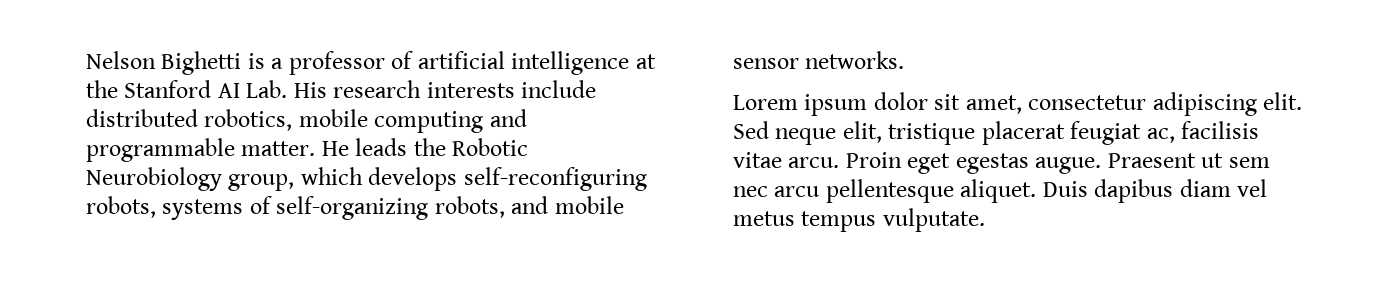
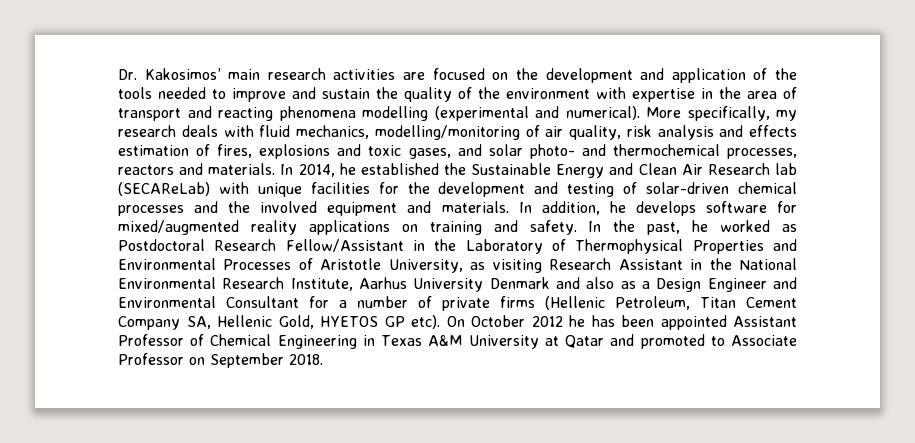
[86,51,656,75] [86,80,597,98] [86,109,527,133] [86,138,529,162] [86,167,647,191] [86,196,624,220] [733,51,905,69] [733,92,1303,116] [733,121,1260,145] [733,152,1270,174] [733,179,1268,203] [733,208,985,232] Nelson Bighetti is a professor of artificial intelligence at the Stanford AI Lab. His research interests include distributed robotics, mobile computing and programmable matter. He leads the Robotic Neurobiology group, which develops self-reconfiguring robots, systems of self-organizing robots, and mobile sensor networks. // Lorem ipsum dolor sit amet, consectetur adipiscing elit. Sed neque elit, tristique placerat feugiat ac, facilisis vitae arcu. Proin eget egestas augue. Praesent ut sem nec arcu pellentesque aliquet. Duis dapibus diam vel metus tempus vulputate. -> [118,68,798,83] [118,87,797,102] [118,106,797,121] [118,125,797,140] [118,144,797,159] [118,163,797,178] [118,182,797,197] [118,201,797,216] [118,220,797,235] [118,239,797,254] [118,258,797,273] [118,277,797,292] [118,296,797,311] [118,315,797,330] [118,334,797,349] [118,353,323,368] Dr. Kakosimos’ main research activities are focused on the development and application of the tools needed to improve and sustain the quality of the environment with expertise in the area of transport and reacting phenomena modelling (experimental and numerical). More specifically, my research deals with fluid mechanics, modelling/monitoring of air quality, risk analysis and effects estimation of fires, explosions and toxic gases, and solar photo- and thermochemical processes, reactors and materials. In 2014, he established the Sustainable Energy and Clean Air Research lab (SECAReLab) with unique facilities for the development and testing of solar-driven chemical processes and the involved equipment and materials. In addition, he develops software for mixed/augmented reality applications on training and safety. In the past, he worked as Postdoctoral Research Fellow/Assistant in the Laboratory of Thermophysical Properties and Environmental Processes of Aristotle University, as visiting Research Assistant in the National Environmental Research Institute, Aarhus University Denmark and also as a Design Engineer and Environmental Consultant for a number of private firms (Hellenic Petroleum, Titan Cement Company SA, Hellenic Gold, HYETOS GP etc). On October 2012 he has been appointed Assistant Professor of Chemical Engineering in Texas A&M University at Qatar and promoted to Associate Professor on September 2018.

